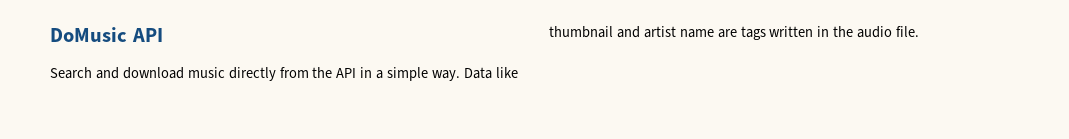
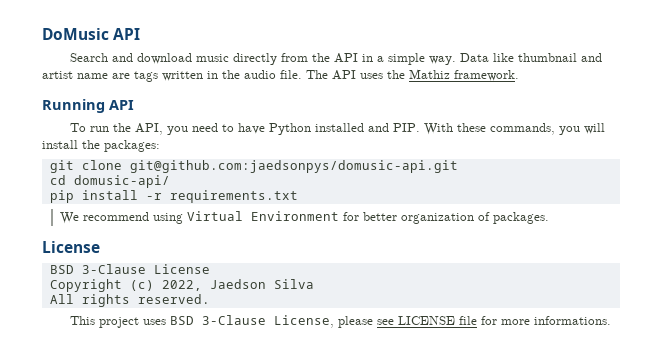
(920, 31) none -> [306,69,519,81] [42,99,134,113] [69,123,605,135] [42,140,160,152] [49,160,458,173] [49,175,170,188] [49,190,298,203] [60,211,550,224] [42,241,100,253] [49,264,210,274] [49,279,314,292] [49,294,210,307] [69,315,611,328] The API uses the Mathiz framework. // Running API // To run the API, you need to have Python installed and PIP. With these commands, you will install the packages: // git clone git@github.com:jaedsonpys/domusic-api.git // cd domusic-api/ // pip install -r requirements.txt // We recommend using Virtual Environment for better organization of packages. // License // BSD 3-Clause License // Copyright (c) 2022, Jaedson Silva // All rights reserved. // This project uses BSD 3-Clause License, please see LICENSE file for more informations.

